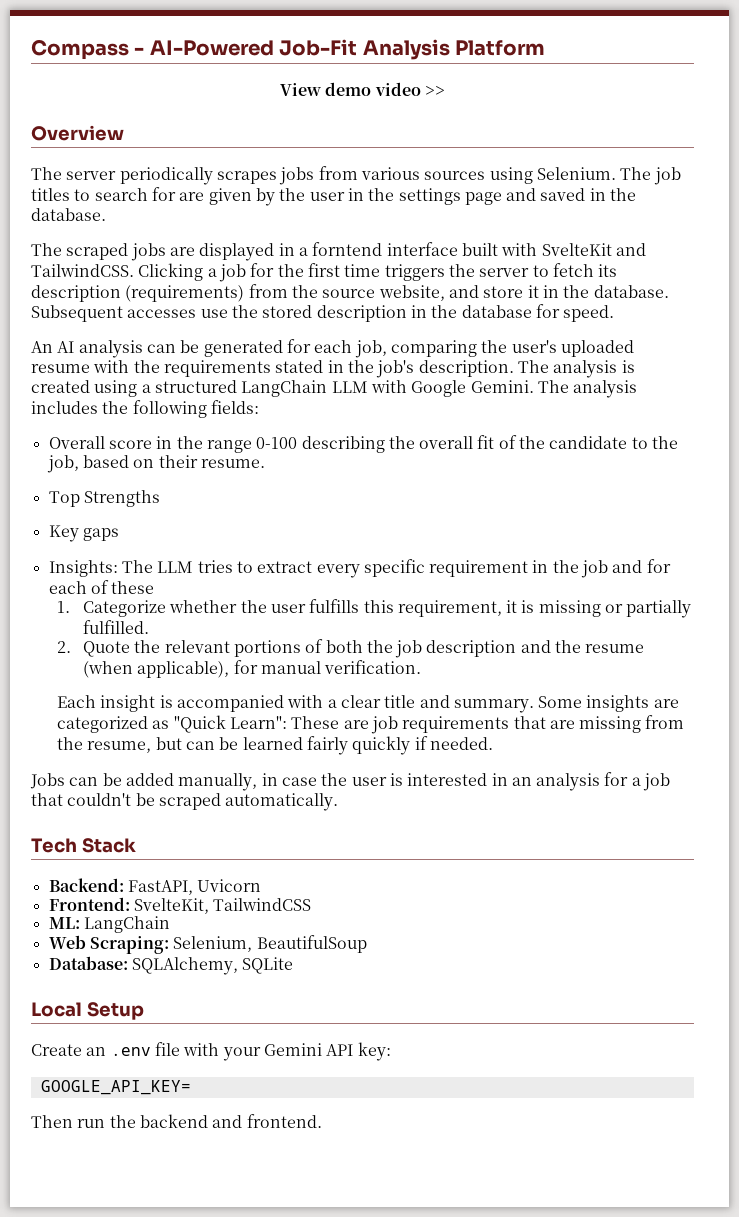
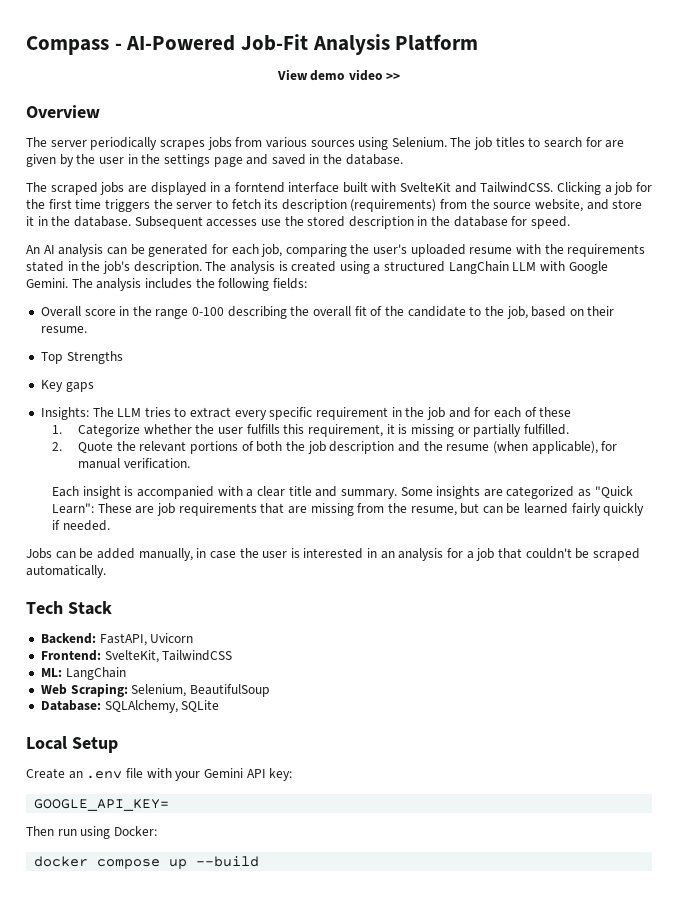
[109,1114,322,1128] the backend and frontend. -> [80,826,157,839] [34,856,260,869] using Docker: // docker compose up --build

